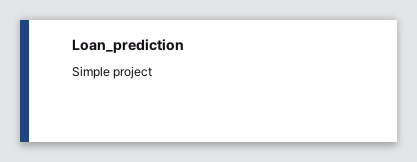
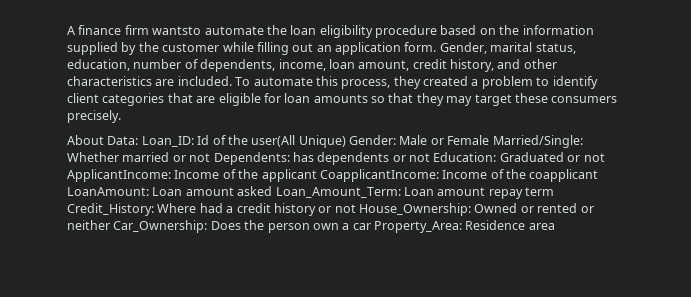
[72,39,184,53] [72,66,153,79] Loan_prediction // Simple project -> [67,25,594,38] [67,42,576,55] [67,59,557,72] [67,76,598,89] [67,93,618,106] [67,110,121,123] [67,135,583,148] [67,152,605,165] [67,169,599,182] [67,186,554,199] [67,203,594,216] [67,220,555,233] A finance firm wantsto automate the loan eligibility procedure based on the information supplied by the customer while filling out an application form. Gender, marital status, education, number of dependents, income, loan amount, credit history, and other characteristics are included. To automate this process, they created a problem to identify client categories that are eligible for loan amounts so that they may target these consumers precisely. // About Data: Loan_ID: Id of the user(All Unique) Gender: Male or Female Married/Single: Whether married or not Dependents: has dependents or not Education: Graduated or not ApplicantIncome: Income of the applicant CoapplicantIncome: Income of the coapplicant LoanAmount: Loan amount asked Loan_Amount_Term: Loan amount repay term Credit_History: Where had a credit history or not House_Ownership: Owned or rented or neither Car_Ownership: Does the person own a car Property_Area: Residence area

